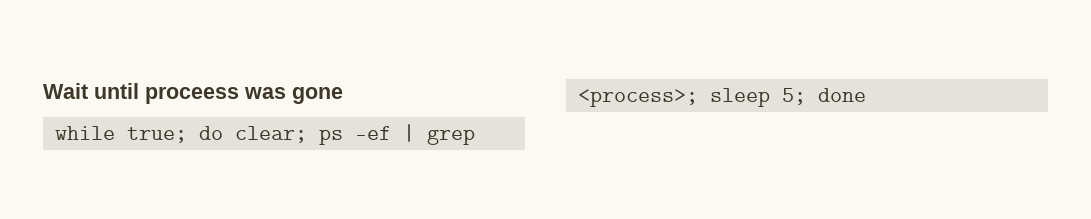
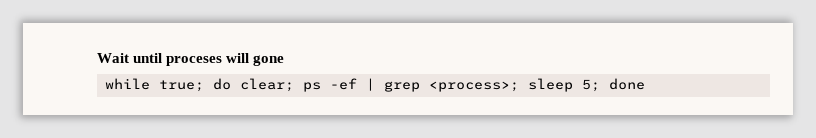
[145,86,286,104] proceess was -> [166,53,250,66] proceses will

